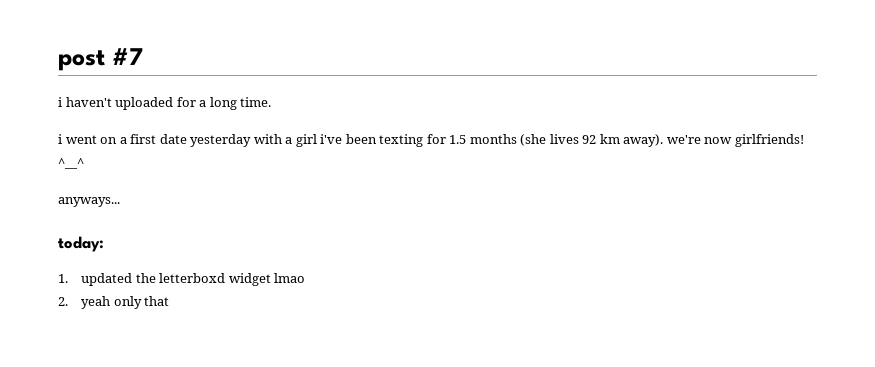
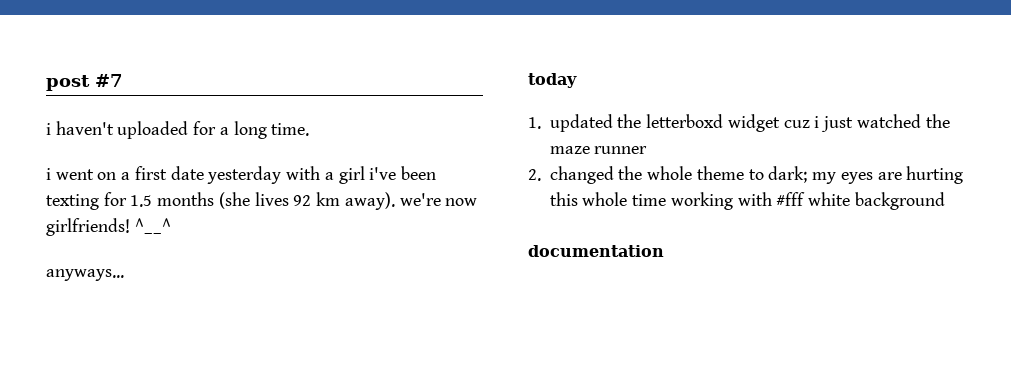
[58,236,104,252] today: -> [528,73,577,88] today
[274,273,306,283] [58,296,170,309] lmao // 2. yeah only that -> [783,114,950,132] [549,146,648,154] [528,166,964,184] [549,192,945,210] [528,245,664,257] cuz i just watched the maze runner // 2. changed the whole theme to dark; my eyes are hurting this whole time working with #fff white background // documentation

